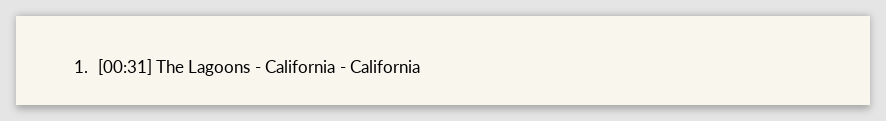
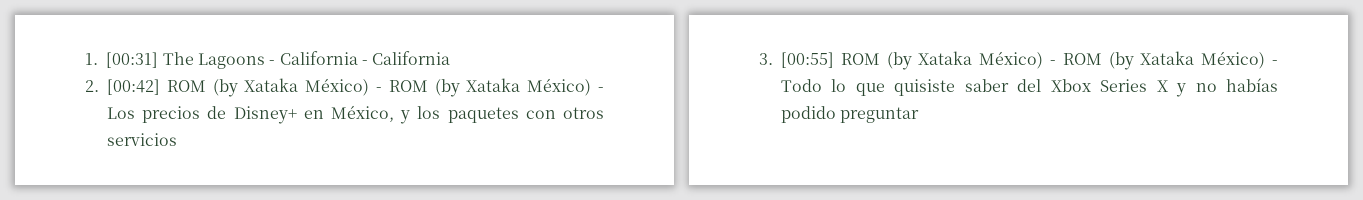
(421, 66) none -> [85,78,605,97] [107,105,604,124] [107,133,177,146] [759,51,1278,70] [781,78,1278,97] [781,106,920,123] // 2. [00:42] ROM (by Xataka México) - ROM (by Xataka México) - Los precios de Disney+ en México, y los paquetes con otros servicios // 3. [00:55] ROM (by Xataka México) - ROM (by Xataka México) - Todo lo que quisiste saber del Xbox Series X y no habías podido preguntar

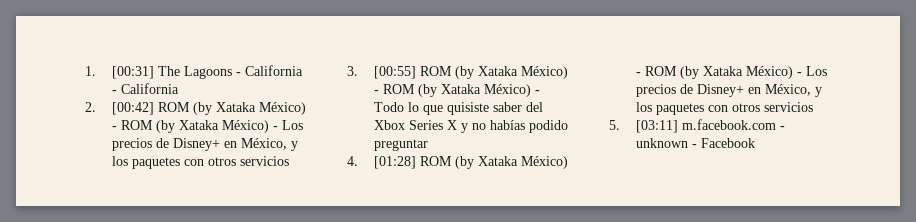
(920, 115) none -> [347,156,569,169] [636,66,828,79] [636,84,823,97] [636,102,814,115] [609,119,786,133] [636,138,756,148] // 4. [01:28] ROM (by Xataka México) - ROM (by Xataka México) - Los precios de Disney+ en México, y los paquetes con otros servicios // 5. [03:11] m.facebook.com - unknown - Facebook

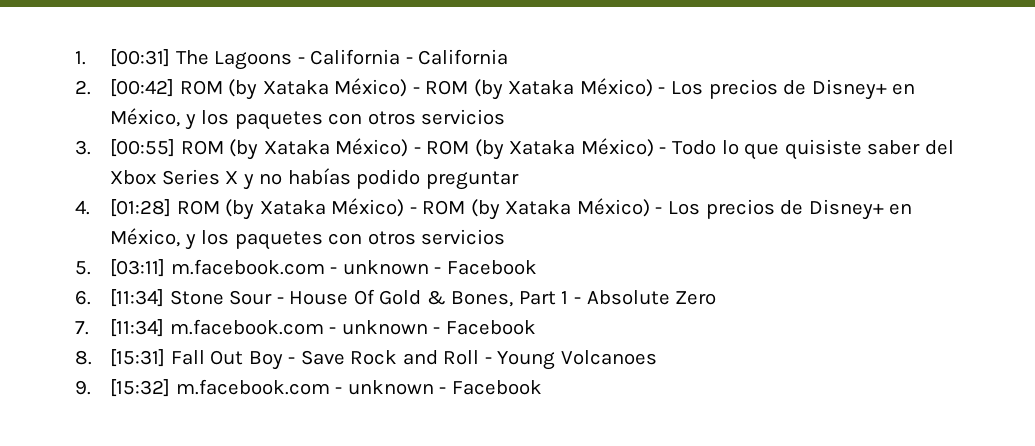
(756, 143) none -> [75,289,717,307] [75,319,536,337] [75,349,657,370] [75,379,542,397] // 6. [11:34] Stone Sour - House Of Gold & Bones, Part 1 - Absolute Zero // 7. [11:34] m.facebook.com - unknown - Facebook // 8. [15:31] Fall Out Boy - Save Rock and Roll - Young Volcanoes // 9. [15:32] m.facebook.com - unknown - Facebook

